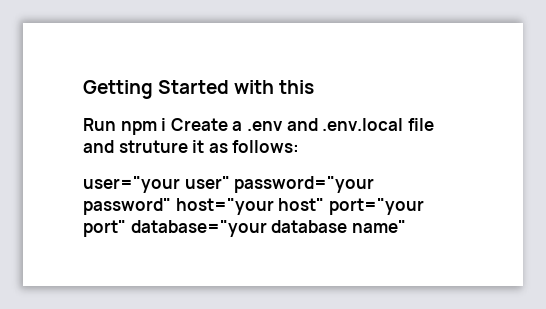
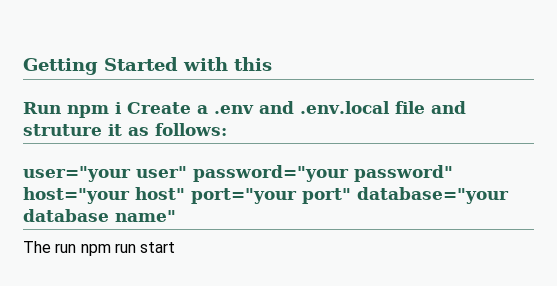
(406, 226) none -> [23,241,176,256] // The run npm run start

